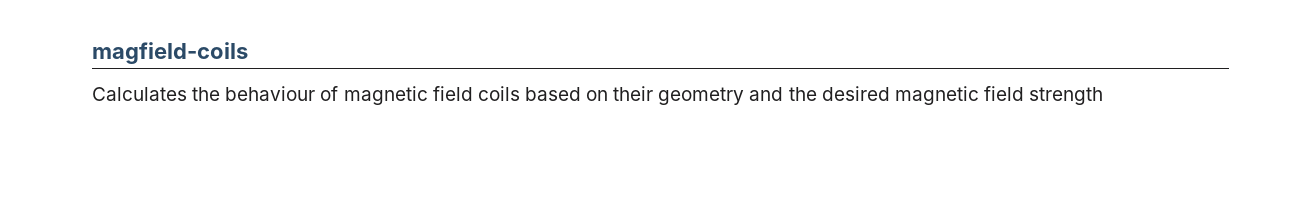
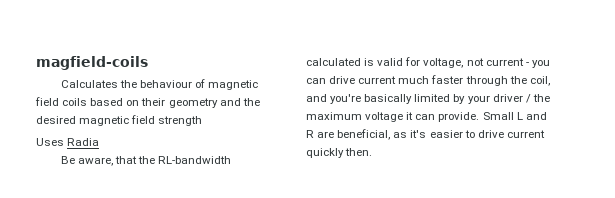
(1104, 96) none -> [36,138,100,146] [60,156,232,166] [306,57,550,68] [306,75,550,86] [306,94,550,104] [306,112,547,122] [306,129,545,140] [306,148,373,158] // Uses Radia // Be aware, that the RL-bandwidth calculated is valid for voltage, not current - you can drive current much faster through the coil, and you're basically limited by your driver / the maximum voltage it can provide. Small L and R are beneficial, as it's easier to drive current quickly then.

